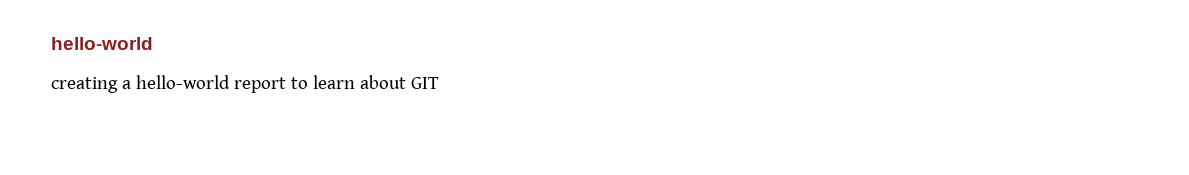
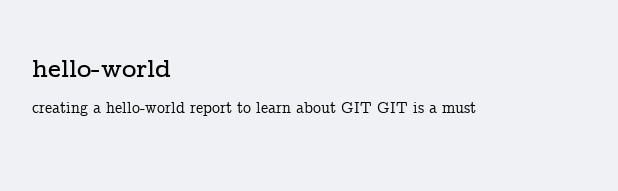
(439, 83) none -> [377,102,476,113] GIT is a must

